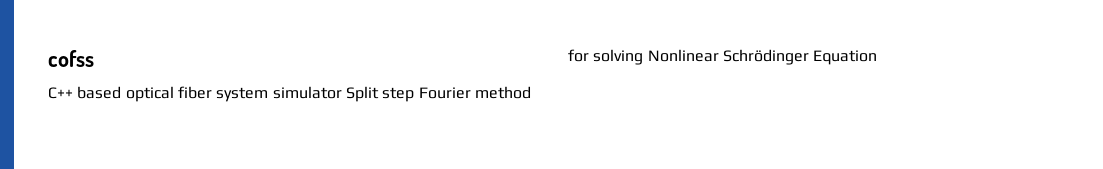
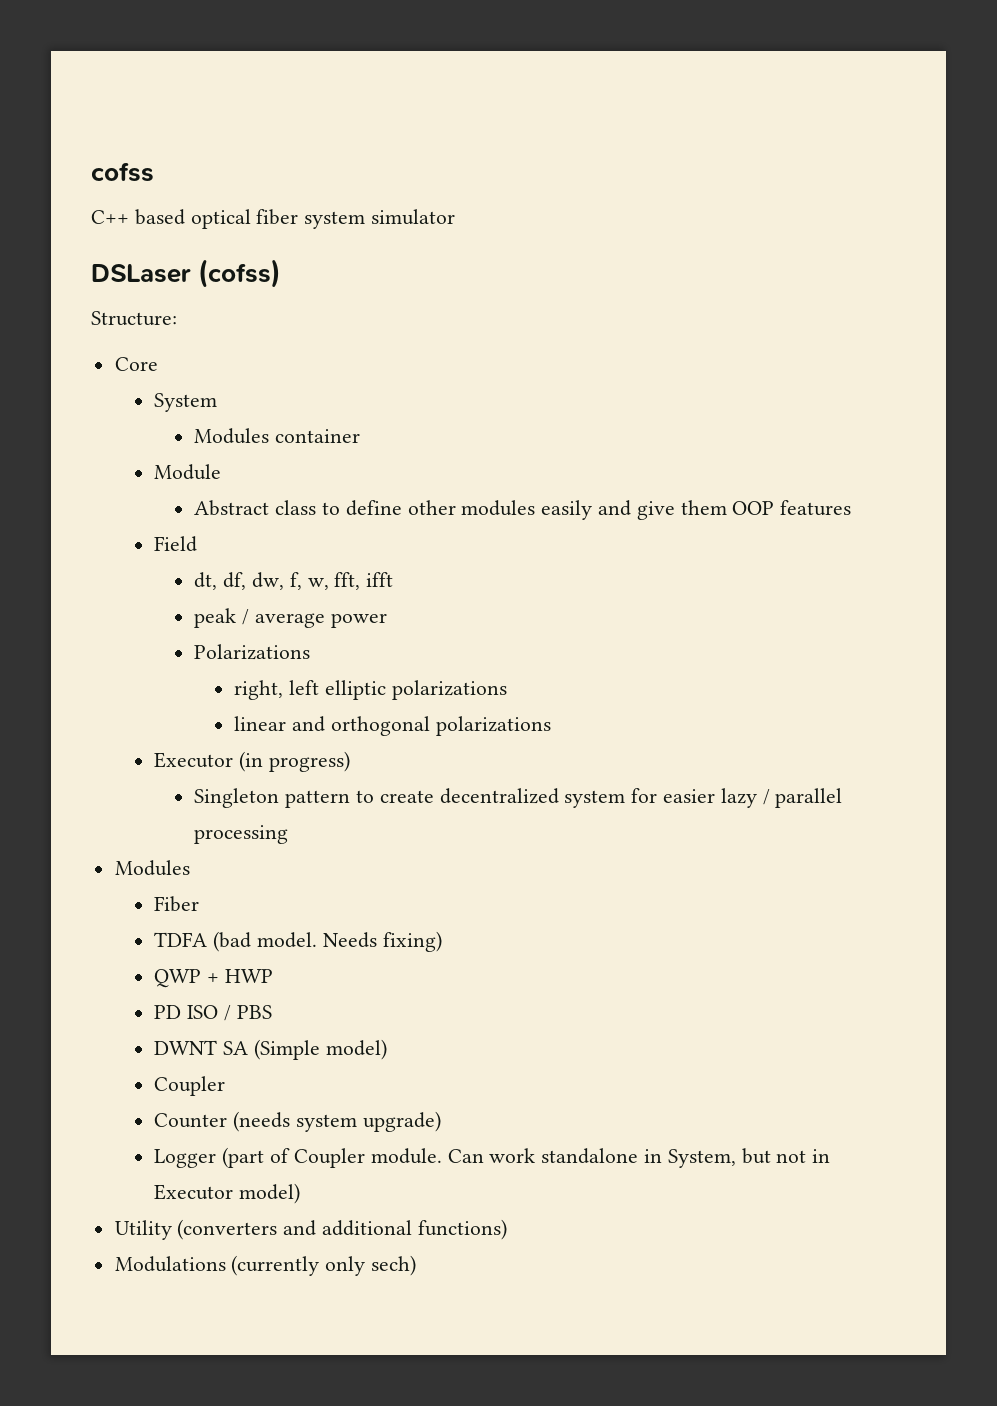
[345,86,531,102] [568,49,878,65] Split step Fourier method for solving Nonlinear Schrödinger Equation -> [91,259,282,288] [91,311,177,326] [114,357,158,371] [154,393,218,412] [194,428,361,444] [154,464,222,480] [194,500,852,520] [154,536,198,552] [194,572,394,590] [194,608,387,628] [194,644,311,660] [234,680,507,700] [234,716,551,736] [154,751,351,772] [194,788,843,808] [194,825,289,844] [114,860,190,876] [154,896,200,912] [154,931,442,952] [154,969,274,988] [154,1005,272,1021] [154,1039,387,1060] [154,1076,226,1096] [154,1111,441,1132] [154,1147,831,1168] [154,1183,301,1204] [114,1219,507,1240] [114,1255,417,1276] // DSLaser (cofss) // Structure: // Core // System // Modules container // Module // Abstract class to define other modules easily and give them OOP features // Field // dt, df, dw, f, w, fft, ifft // peak / average power // Polarizations // right, left elliptic polarizations // linear and orthogonal polarizations // Executor (in progress) // Singleton pattern to create decentralized system for easier lazy / parallel processing // Modules // Fiber // TDFA (bad model. Needs fixing) // QWP + HWP // PD ISO / PBS // DWNT SA (Simple model) // Coupler // Counter (needs system upgrade) // Logger (part of Coupler module. Can work standalone in System, but not in Executor model) // Utility (converters and additional functions) // Modulations (currently only sech)

